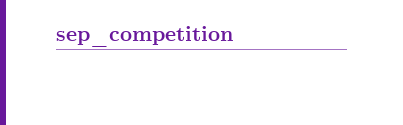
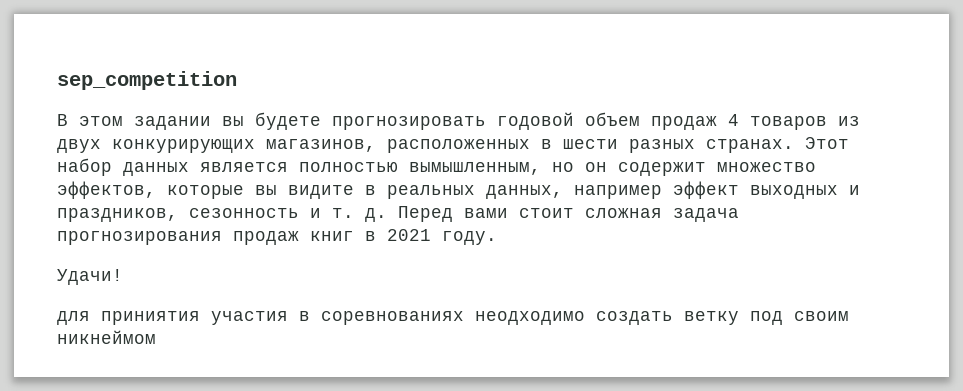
(233, 36) none -> [57,112,860,130] [57,137,849,153] [57,158,816,176] [57,181,860,199] [57,206,739,222] [57,229,497,245] [57,269,123,285] [57,311,849,325] [57,330,156,344] // В этом задании вы будете прогнозировать годовой объем продаж 4 товаров из двух конкурирующих магазинов, расположенных в шести разных странах. Этот набор данных является полностью вымышленным, но он содержит множество эффектов, которые вы видите в реальных данных, например эффект выходных и праздников, сезонность и т. д. Перед вами стоит сложная задача прогнозирования продаж книг в 2021 году. // Удачи! // для приниятия участия в соревнованиях неодходимо создать ветку под своим никнеймом

